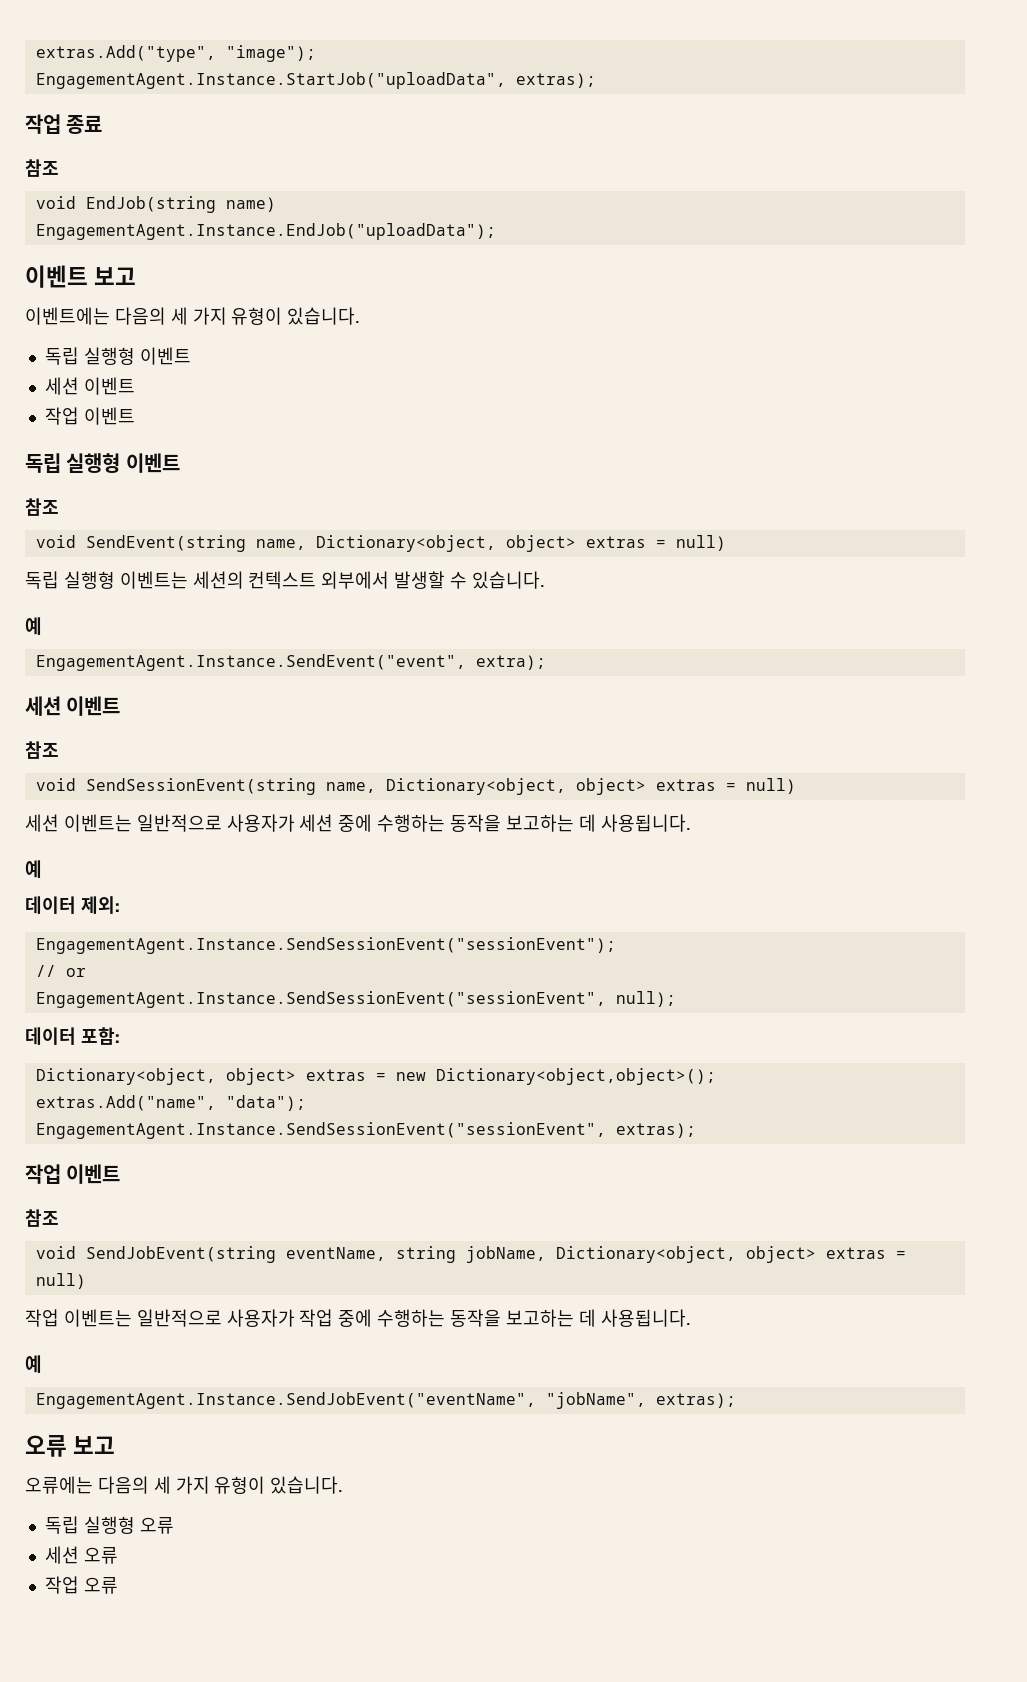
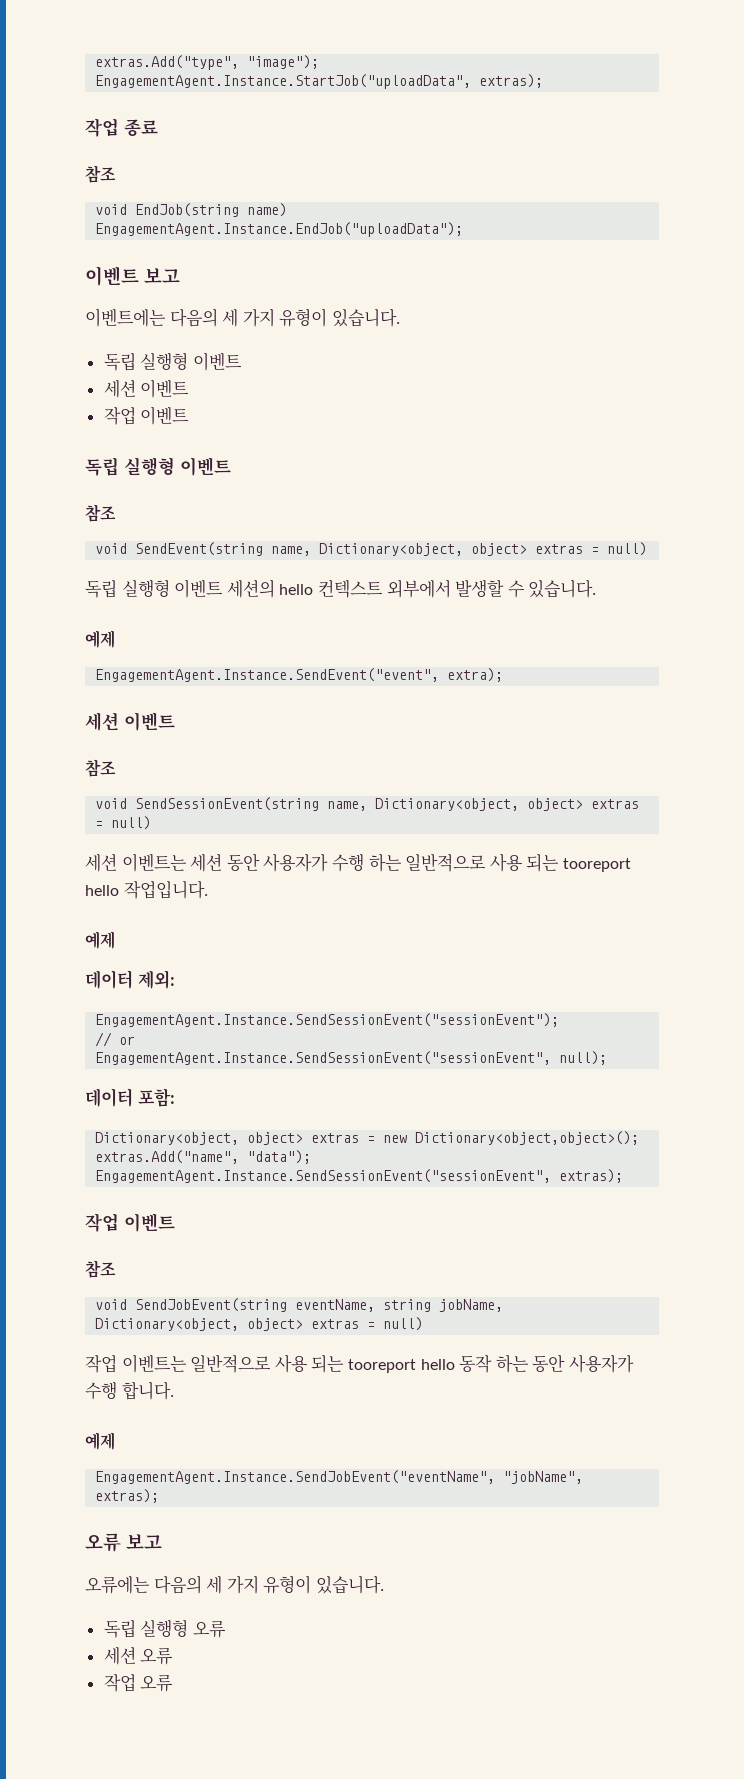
[119,571,244,589] 이벤트는 세션의 -> [174,579,314,598] 이벤트 세션의 hello
[25,617,42,635] 예 -> [85,630,115,648] 예제
[136,814,691,832] [25,860,42,878] 일반적으로 사용자가 세션 중에 수행하는 동작을 보고하는 데 사용됩니다. // 예 -> [190,853,631,872] [85,881,208,899] [85,931,115,949] 세션 동안 사용자가 수행 하는 일반적으로 사용 되는 tooreport hello 작업입니다. // 예제
[226,1309,691,1327] [25,1355,42,1373] 사용자가 작업 중에 수행하는 동작을 보고하는 데 사용됩니다. // 예 -> [274,1354,634,1373] [85,1382,174,1400] [85,1432,115,1450] 사용 되는 tooreport hello 동작 하는 동안 사용자가 수행 합니다. // 예제

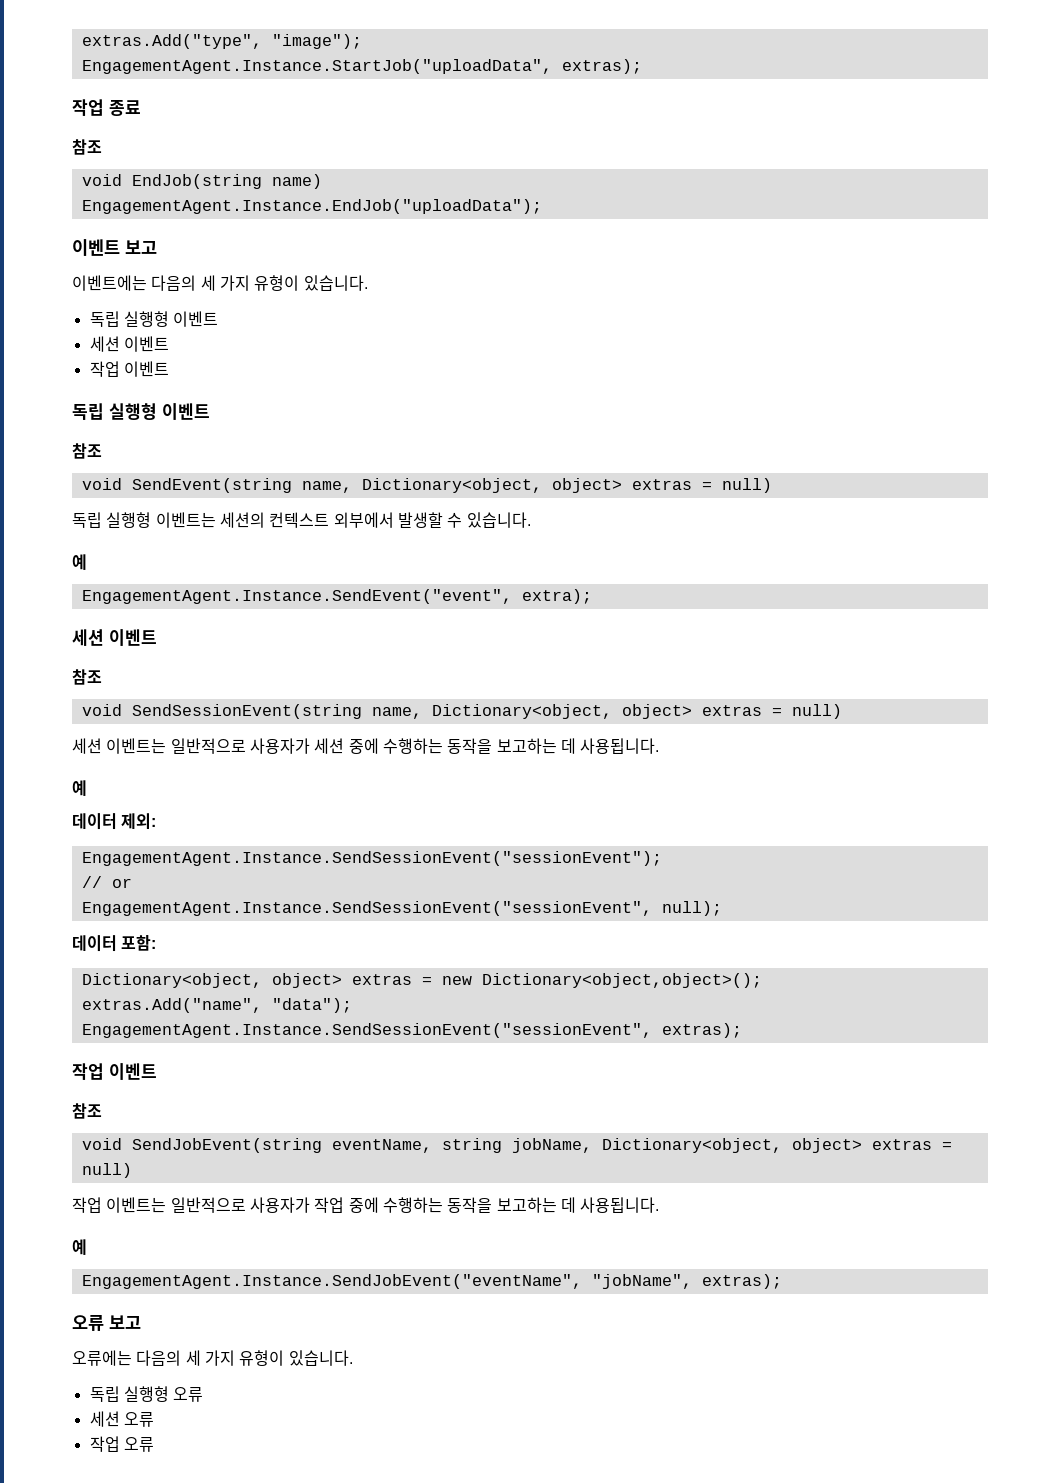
[174,579,314,598] 이벤트 세션의 hello -> [155,512,265,528] 이벤트는 세션의
[85,630,115,648] 예제 -> [72,554,87,570] 예
[190,853,631,872] [85,881,208,899] [85,931,115,949] 세션 동안 사용자가 수행 하는 일반적으로 사용 되는 tooreport hello 작업입니다. // 예제 -> [170,738,660,754] [72,780,87,796] 일반적으로 사용자가 세션 중에 수행하는 동작을 보고하는 데 사용됩니다. // 예
[274,1354,634,1373] [85,1382,174,1400] [85,1432,115,1450] 사용 되는 tooreport hello 동작 하는 동안 사용자가 수행 합니다. // 예제 -> [249,1197,660,1213] [72,1239,87,1255] 사용자가 작업 중에 수행하는 동작을 보고하는 데 사용됩니다. // 예

